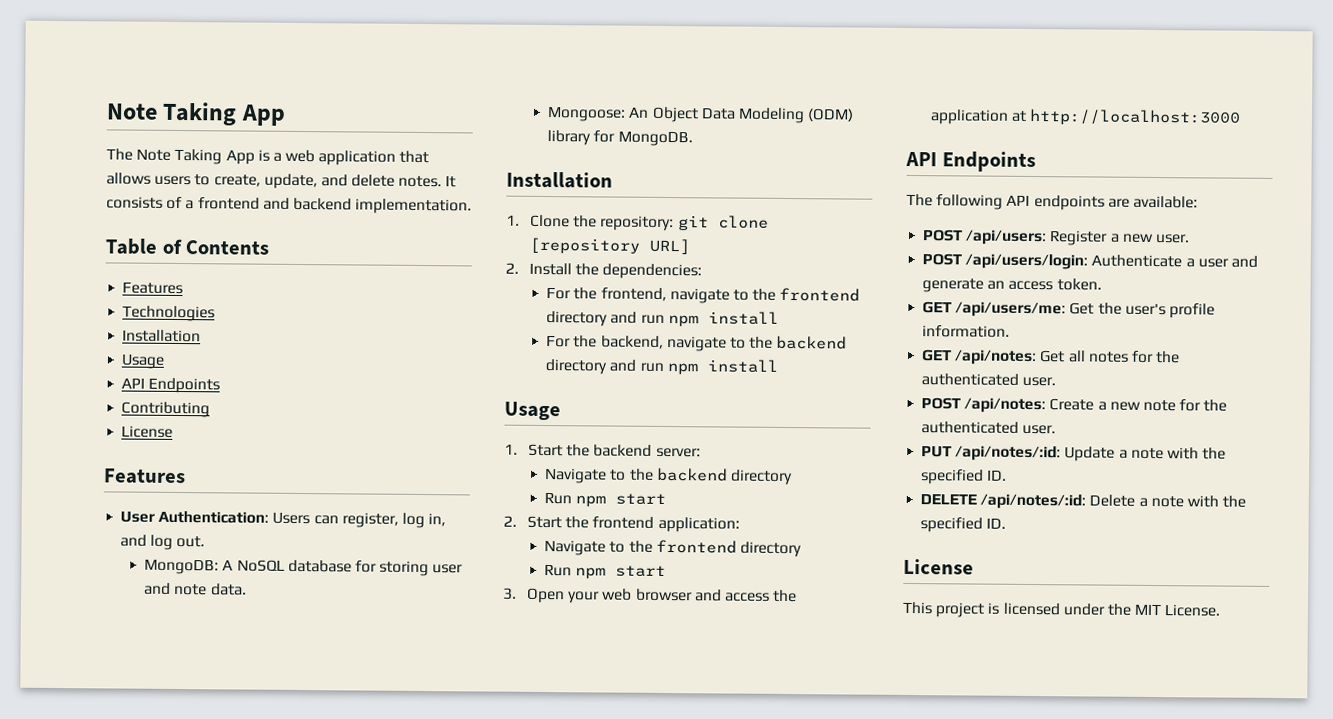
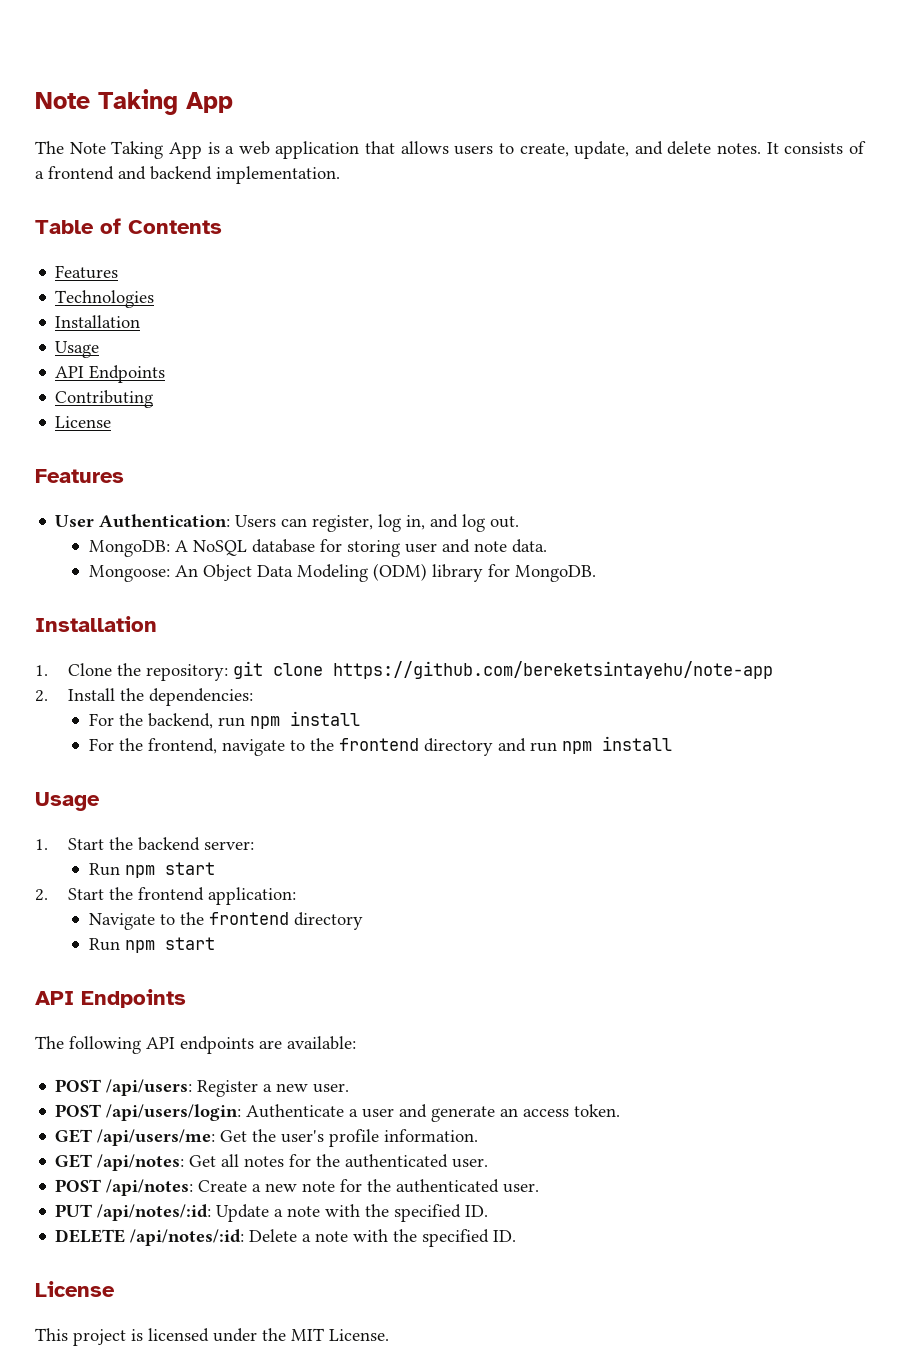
[529,237,691,255] [repository URL] -> [333,661,774,679] https://github.com/bereketsintayehu/note-app
(703, 271) none -> [88,711,360,729] // For the backend, run npm install
[546,335,848,352] [545,359,779,375] // For the backend, navigate to the backend directory and run npm install -> (672, 743) none
[544,467,793,486] // Navigate to the backend directory -> (255, 845) none
[503,587,798,604] [930,108,1242,126] // 3. Open your web browser and access the application at http://localhost:3000 -> (215, 943) none

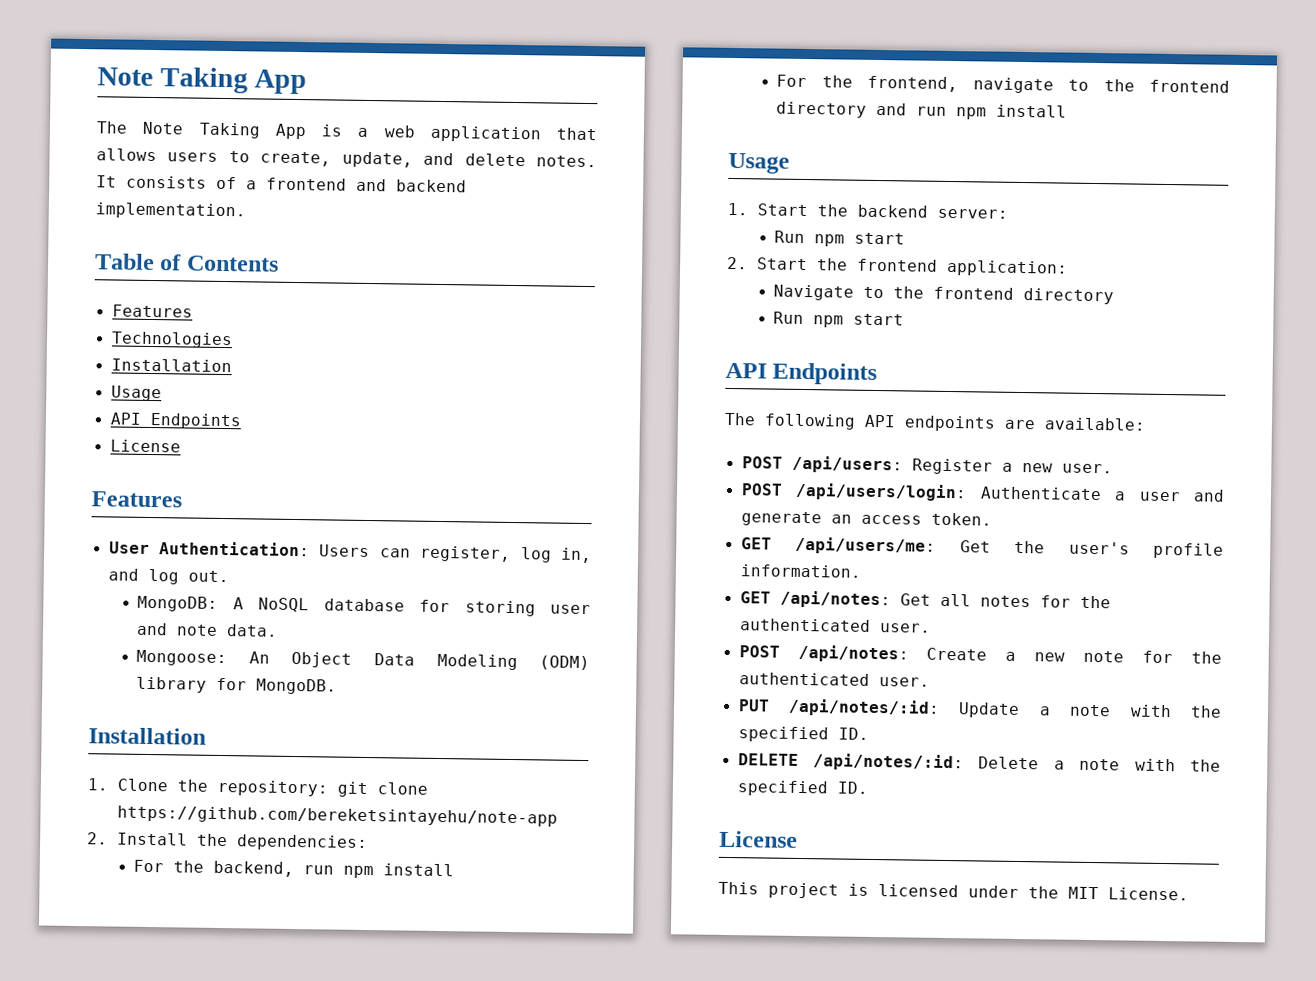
[55,390,154,408] // Contributing -> (242, 421) none

